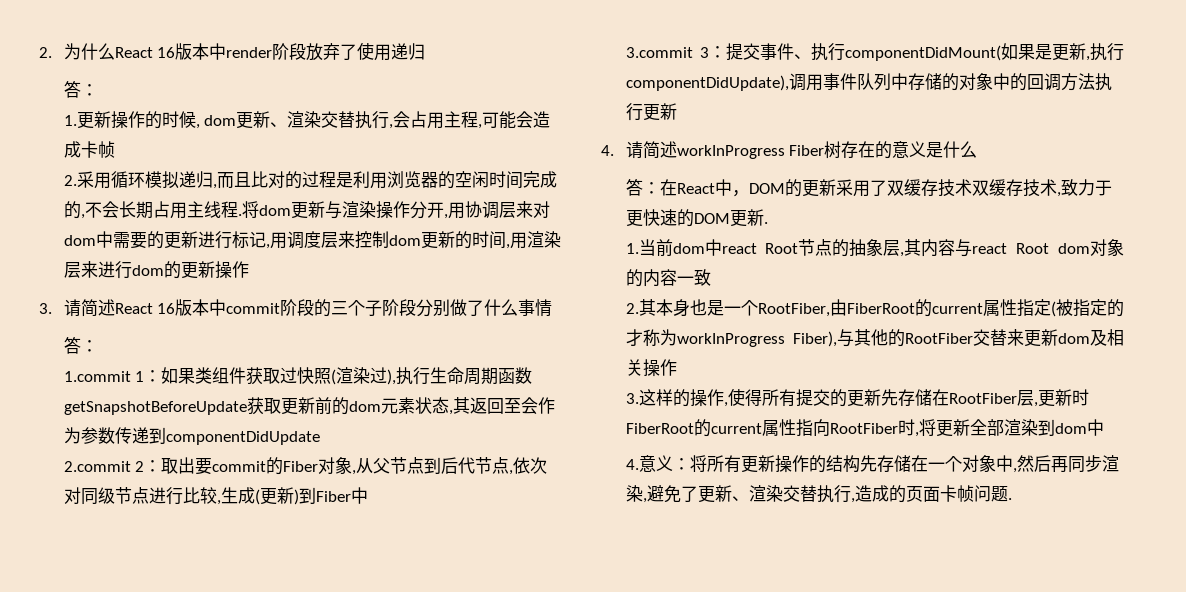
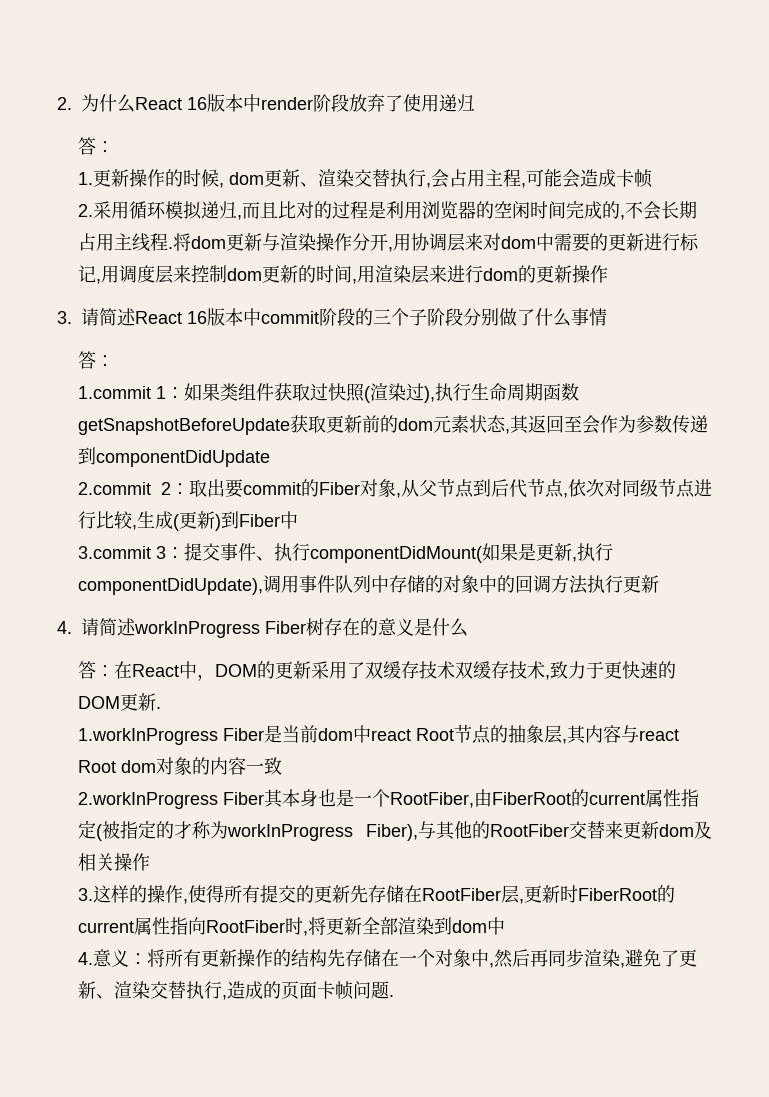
[625,243,639,254] 1. -> [78,725,283,745] 1.workInProgress Fiber是
[625,303,639,314] 2. -> [78,792,265,809] 2.workInProgress Fiber

